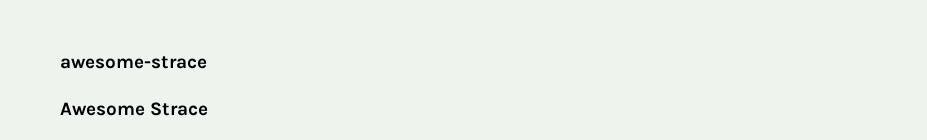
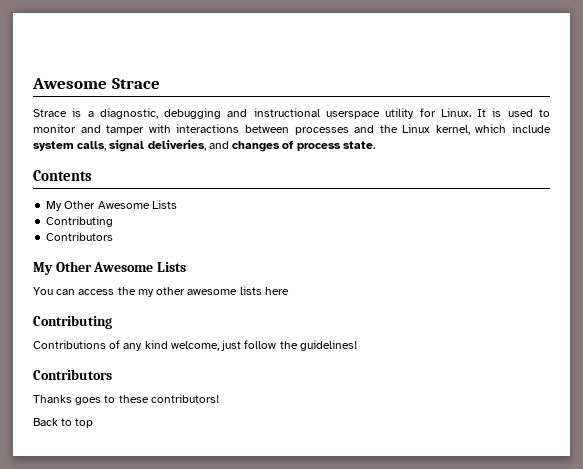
[60,56,207,69] awesome-strace // -> (32, 83) none
(209, 109) none -> [33,108,550,119] [33,124,551,135] [33,140,375,152] [33,170,92,181] [46,200,177,211] [46,216,114,227] [46,232,114,241] [33,261,186,275] [33,286,289,297] [33,315,112,329] [33,340,357,351] [33,369,112,380] [33,394,219,405] [33,418,94,428] // Strace is a diagnostic, debugging and instructional userspace utility for Linux. It is used to monitor and tamper with interactions between processes and the Linux kernel, which include system calls, signal deliveries, and changes of process state. // Contents // My Other Awesome Lists // Contributing // Contributors // My Other Awesome Lists // You can access the my other awesome lists here // Contributing // Contributions of any kind welcome, just follow the guidelines! // Contributors // Thanks goes to these contributors! // Back to top

